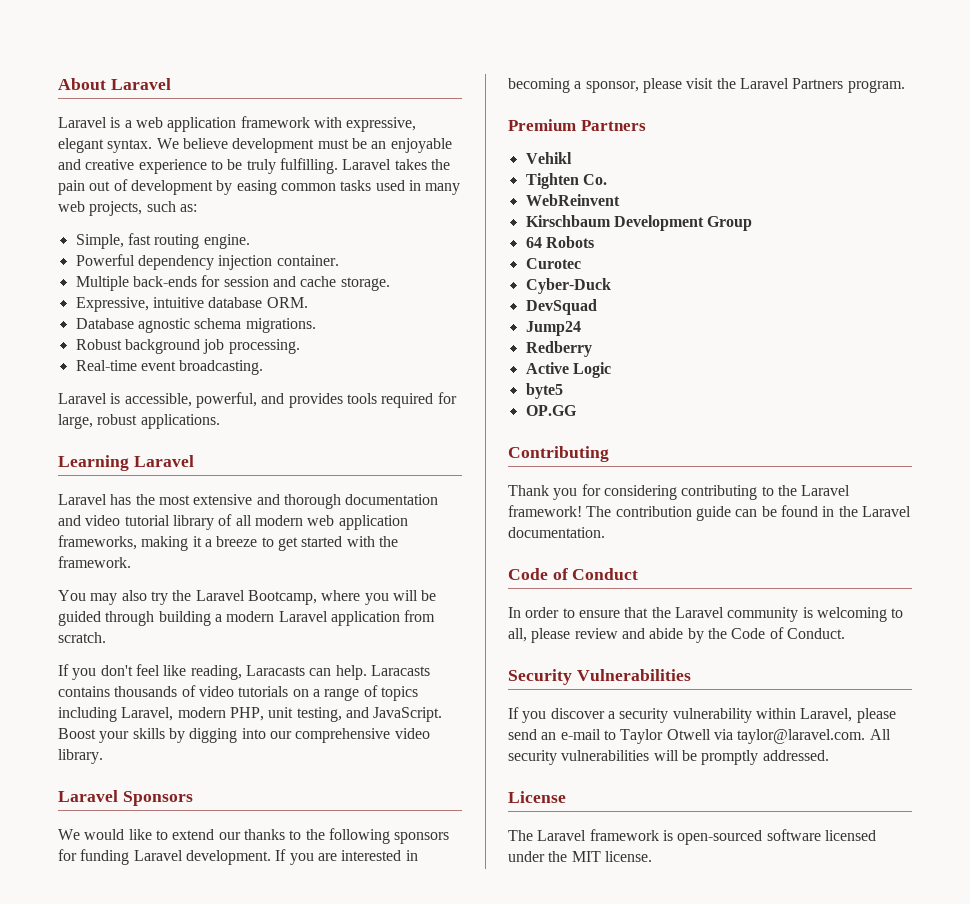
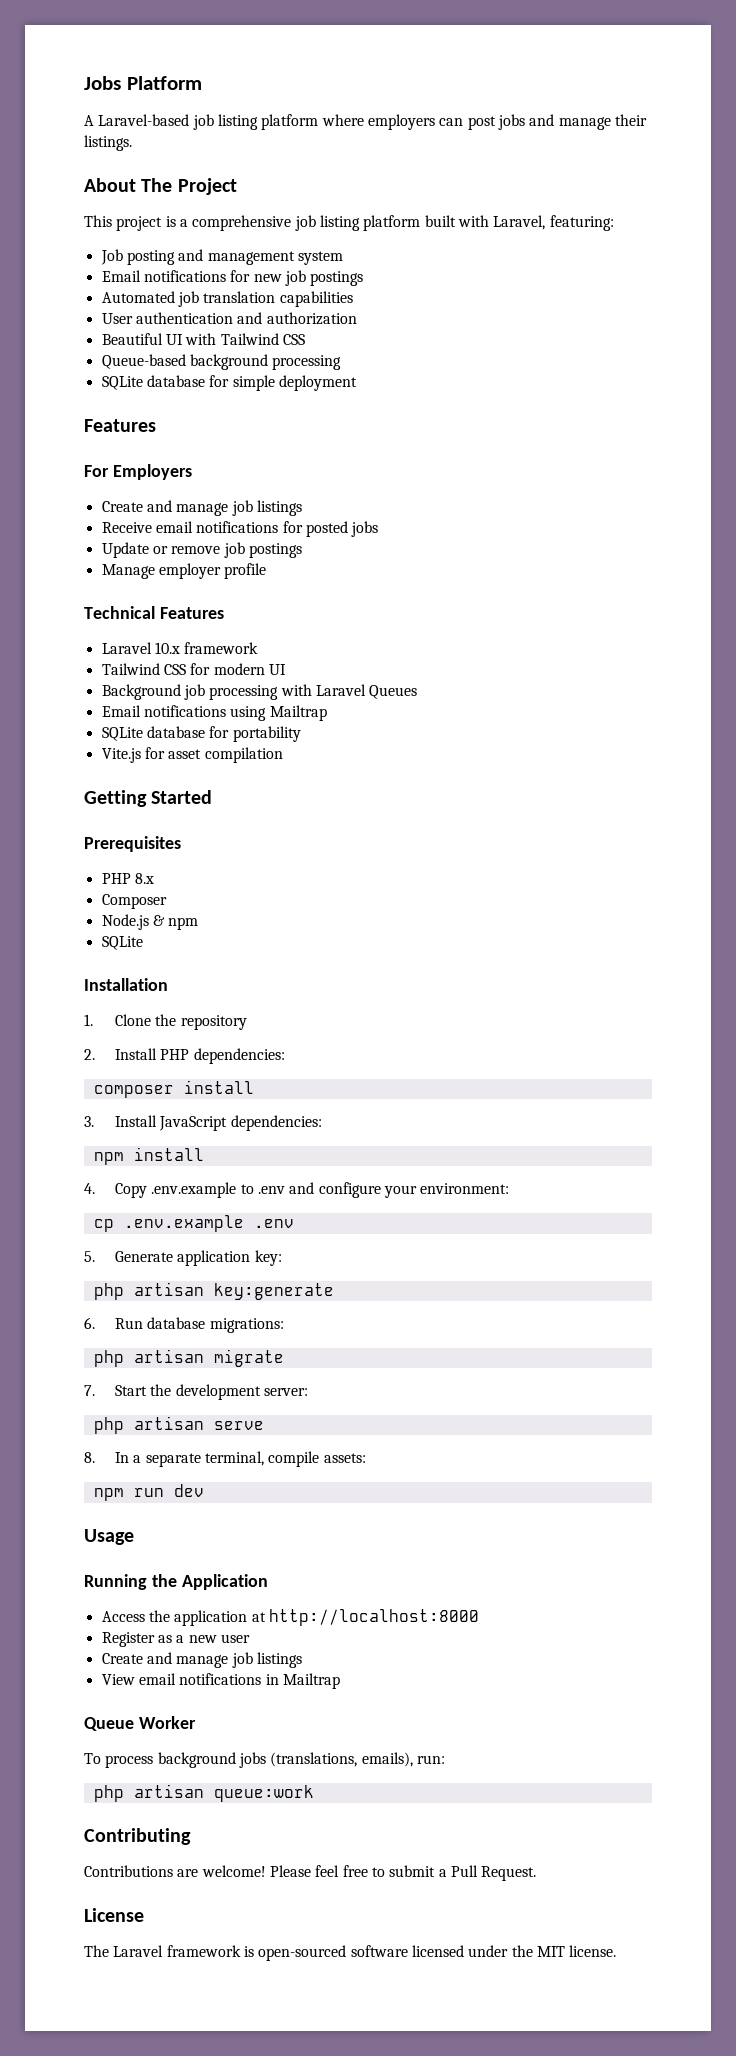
[58,78,171,90] [58,116,417,132] [58,138,452,153] [58,158,450,174] [58,179,461,195] [58,201,197,216] [75,233,250,249] [75,254,339,270] [75,275,390,291] [75,297,308,312] [75,318,316,333] [75,339,300,354] [75,360,264,375] [58,392,457,408] [58,414,220,429] [58,455,194,471] [58,494,439,509] [58,514,408,530] [58,535,398,551] [58,556,131,568] [58,590,437,605] [58,610,436,626] [58,632,106,643] [58,664,430,680] [58,685,418,701] [58,707,443,722] [58,728,430,743] [58,749,103,764] [58,790,193,806] [58,828,450,844] [58,849,418,865] [508,78,905,93] [508,119,646,131] [525,152,572,164] [525,173,607,189] [525,194,620,206] [525,215,753,231] [525,236,594,248] [525,258,581,269] [525,278,611,294] [525,299,597,315] [525,321,581,336] [525,341,592,357] [525,362,611,378] [525,383,563,399] [525,405,577,416] [508,446,609,462] [508,484,851,500] [508,505,911,521] [508,527,605,538] [508,568,639,580] [508,607,904,622] [508,627,845,643] [508,669,691,685] [508,707,896,723] [508,729,891,744] [508,750,829,765] About Laravel // Laravel is a web application framework with expressive, elegant syntax. We believe development must be an enjoyable and creative experience to be truly fulfilling. Laravel takes the pain out of development by easing common tasks used in many web projects, such as: // Simple, fast routing engine. // Powerful dependency injection container. // Multiple back-ends for session and cache storage. // Expressive, intuitive database ORM. // Database agnostic schema migrations. // Robust background job processing. // Real-time event broadcasting. // Laravel is accessible, powerful, and provides tools required for large, robust applications. // Learning Laravel // Laravel has the most extensive and thorough documentation and video tutorial library of all modern web application frameworks, making it a breeze to get started with the framework. // You may also try the Laravel Bootcamp, where you will be guided through building a modern Laravel application from scratch. // If you don't feel like reading, Laracasts can help. Laracasts contains thousands of video tutorials on a range of topics including Laravel, modern PHP, unit testing, and JavaScript. Boost your skills by digging into our comprehensive video library. // Laravel Sponsors // We would like to extend our thanks to the following sponsors for funding Laravel development. If you are interested in becoming a sponsor, please visit the Laravel Partners program. // Premium Partners // Vehikl // Tighten Co. // WebReinvent // Kirschbaum Development Group // 64 Robots // Curotec // Cyber-Duck // DevSquad // Jump24 // Redberry // Active Logic // byte5 // OP.GG // Contributing // Thank you for considering contributing to the Laravel framework! The contribution guide can be found in the Laravel documentation. // Code of Conduct // In order to ensure that the Laravel community is welcoming to all, please review and abide by the Code of Conduct. // Security Vulnerabilities // If you discover a security vulnerability within Laravel, please send an e-mail to Taylor Otwell via taylor@laravel.com. All security vulnerabilities will be promptly addressed. -> [84,76,202,90] [84,114,647,130] [84,135,132,151] [84,178,237,195] [84,215,614,231] [100,249,343,265] [101,270,364,286] [101,291,353,307] [101,312,357,325] [101,333,305,345] [101,354,342,370] [101,375,357,391] [84,419,156,432] [84,464,192,480] [101,500,302,516] [101,521,379,537] [101,542,302,558] [101,563,267,579] [84,606,224,619] [101,642,259,654] [101,663,286,675] [101,684,418,700] [101,705,327,721] [101,726,301,742] [101,747,283,763] [84,790,213,807] [84,836,181,852] [101,873,154,884] [101,894,167,909] [101,914,199,930] [101,936,143,950] [84,978,168,991] [84,1014,247,1030] [84,1048,285,1064] [93,1080,254,1098] [84,1115,322,1131] [93,1147,204,1165] [84,1182,510,1198] [93,1215,294,1232] [84,1250,282,1266] [93,1282,334,1300] [84,1317,284,1333] [93,1349,284,1367] [84,1384,309,1400] [93,1416,264,1434] [84,1451,366,1467] [93,1484,204,1501] [84,1529,134,1545] [84,1574,268,1590] [101,1609,479,1626] [101,1632,250,1647] [101,1652,302,1668] [101,1673,340,1689] [84,1716,196,1731] [84,1752,445,1768] [93,1784,314,1802] [84,1828,191,1845] [84,1865,537,1881] Jobs Platform // A Laravel-based job listing platform where employers can post jobs and manage their listings. // About The Project // This project is a comprehensive job listing platform built with Laravel, featuring: // Job posting and management system // Email notifications for new job postings // Automated job translation capabilities // User authentication and authorization // Beautiful UI with Tailwind CSS // Queue-based background processing // SQLite database for simple deployment // Features // For Employers // Create and manage job listings // Receive email notifications for posted jobs // Update or remove job postings // Manage employer profile // Technical Features // Laravel 10.x framework // Tailwind CSS for modern UI // Background job processing with Laravel Queues // Email notifications using Mailtrap // SQLite database for portability // Vite.js for asset compilation // Getting Started // Prerequisites // PHP 8.x // Composer // Node.js & npm // SQLite // Installation // 1. Clone the repository // 2. Install PHP dependencies: // composer install // 3. Install JavaScript dependencies: // npm install // 4. Copy .env.example to .env and configure your environment: // cp .env.example .env // 5. Generate application key: // php artisan key:generate // 6. Run database migrations: // php artisan migrate // 7. Start the development server: // php artisan serve // 8. In a separate terminal, compile assets: // npm run dev // Usage // Running the Application // Access the application at http://localhost:8000 // Register as a new user // Create and manage job listings // View email notifications in Mailtrap // Queue Worker // To process background jobs (translations, emails), run: // php artisan queue:work // Contributing // Contributions are welcome! Please feel free to submit a Pull Request.

